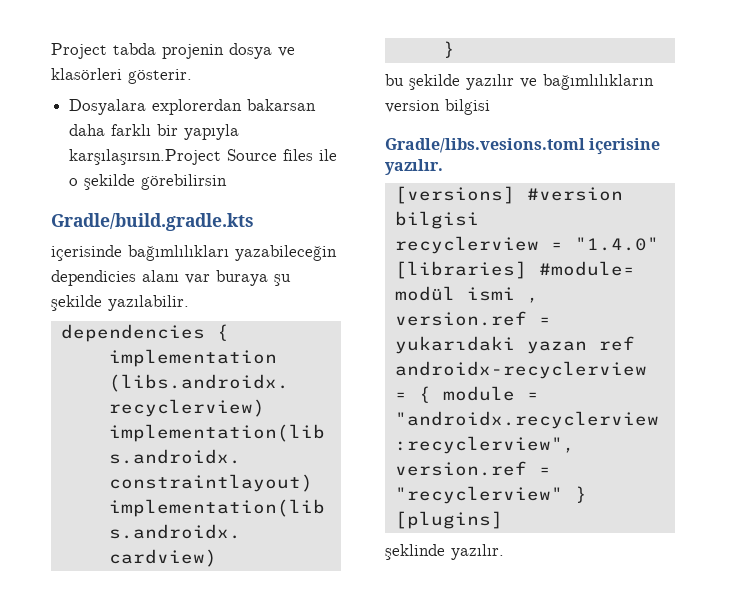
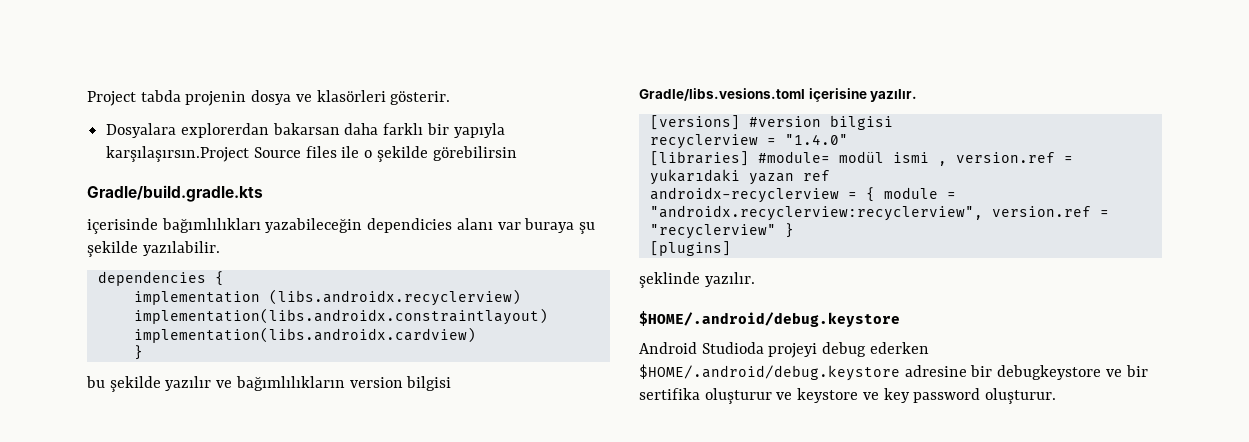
(504, 552) none -> [639,311,900,327] [639,342,929,358] [639,364,1148,381] [639,388,1057,404] // $HOME/.android/debug.keystore // Android Studioda projeyi debug ederken $HOME/.android/debug.keystore adresine bir debugkeystore ve bir sertifika oluşturur ve keystore ve key password oluşturur.

